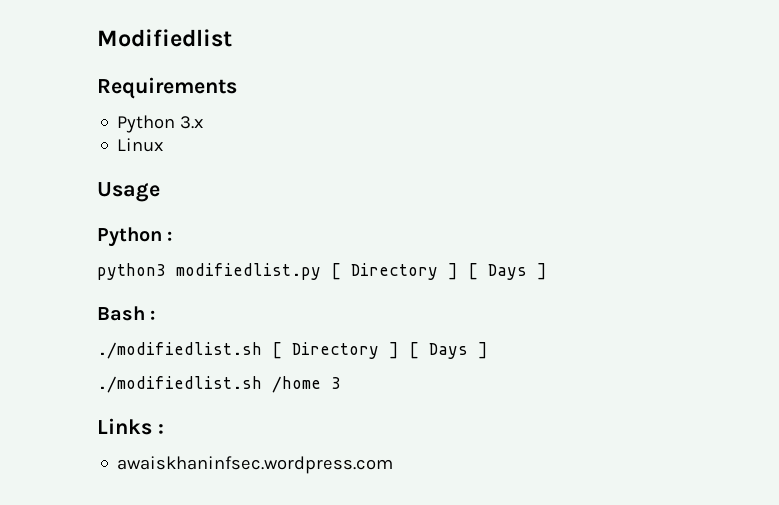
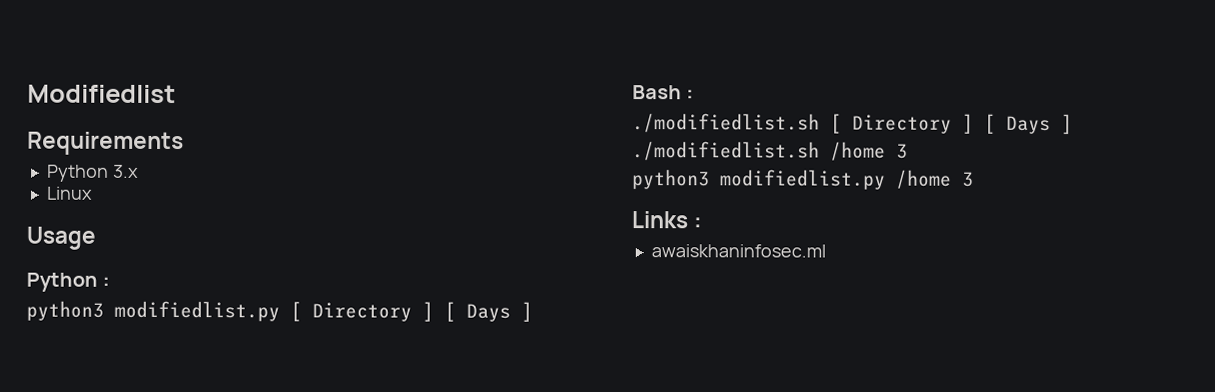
(341, 383) none -> [632,169,974,190] // python3 modifiedlist.py /home 3
[117,456,394,474] awaiskhaninfsec.wordpress.com -> [650,244,826,258] awaiskhaninfosec.ml

